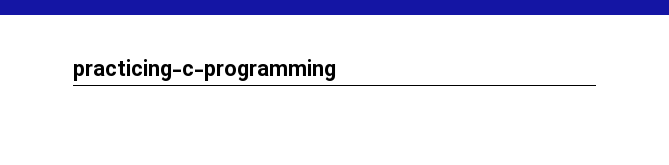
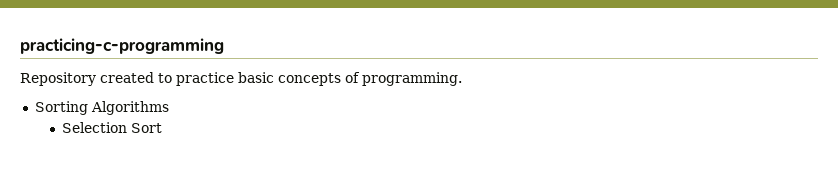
(336, 70) none -> [20,72,462,86] [34,101,169,115] [61,122,162,133] // Repository created to practice basic concepts of programming. // Sorting Algorithms // Selection Sort

